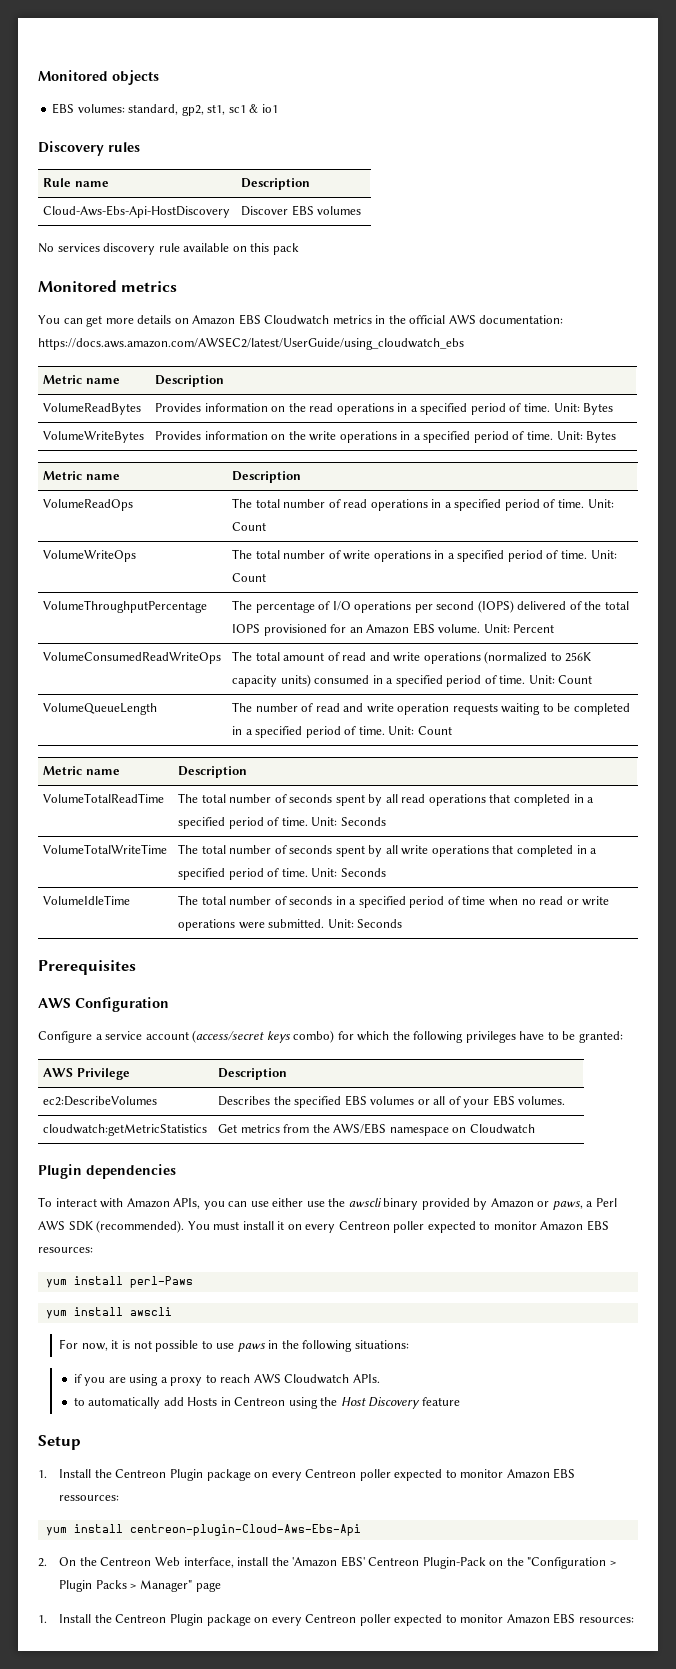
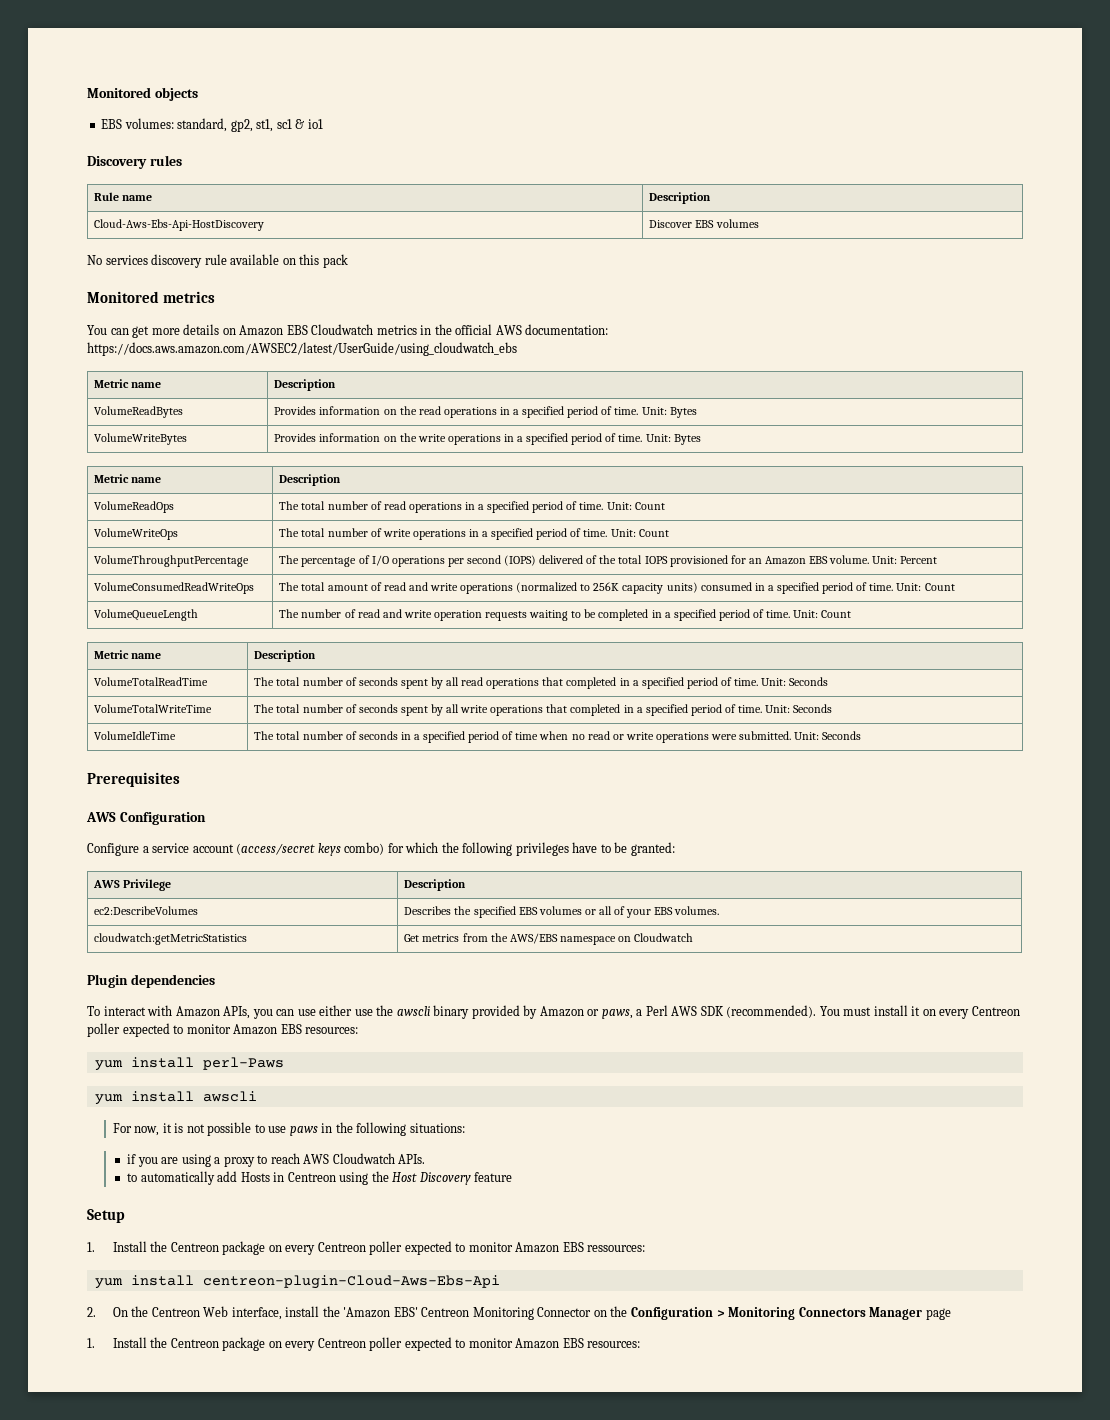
[169,1469,203,1481] Plugin -> (219, 1247) none
[422,1557,616,1569] [59,1580,192,1592] Plugin-Pack on the "Configuration > Plugin Packs > Manager" -> [472,1306,923,1320] Monitoring Connector on the Configuration > Monitoring Connectors Manager
[169,1614,203,1626] Plugin -> (219, 1343) none

